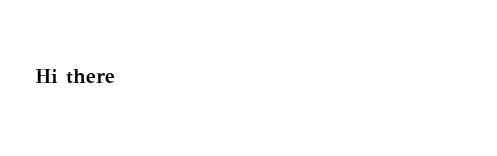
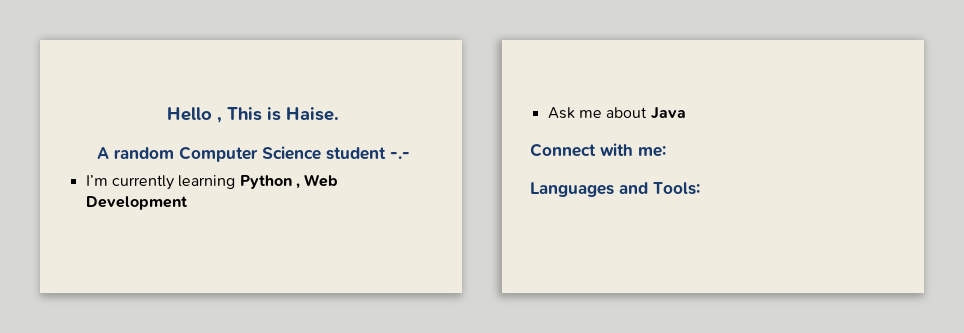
[35,69,115,84] Hi there -> [167,107,339,123] [96,146,410,162] [85,174,339,190] [85,196,187,210] [547,107,686,119] [530,143,666,157] [530,182,700,197] Hello , This is Haise. // A random Computer Science student -.- // I’m currently learning Python , Web Development // Ask me about Java // Connect with me: // Languages and Tools:

